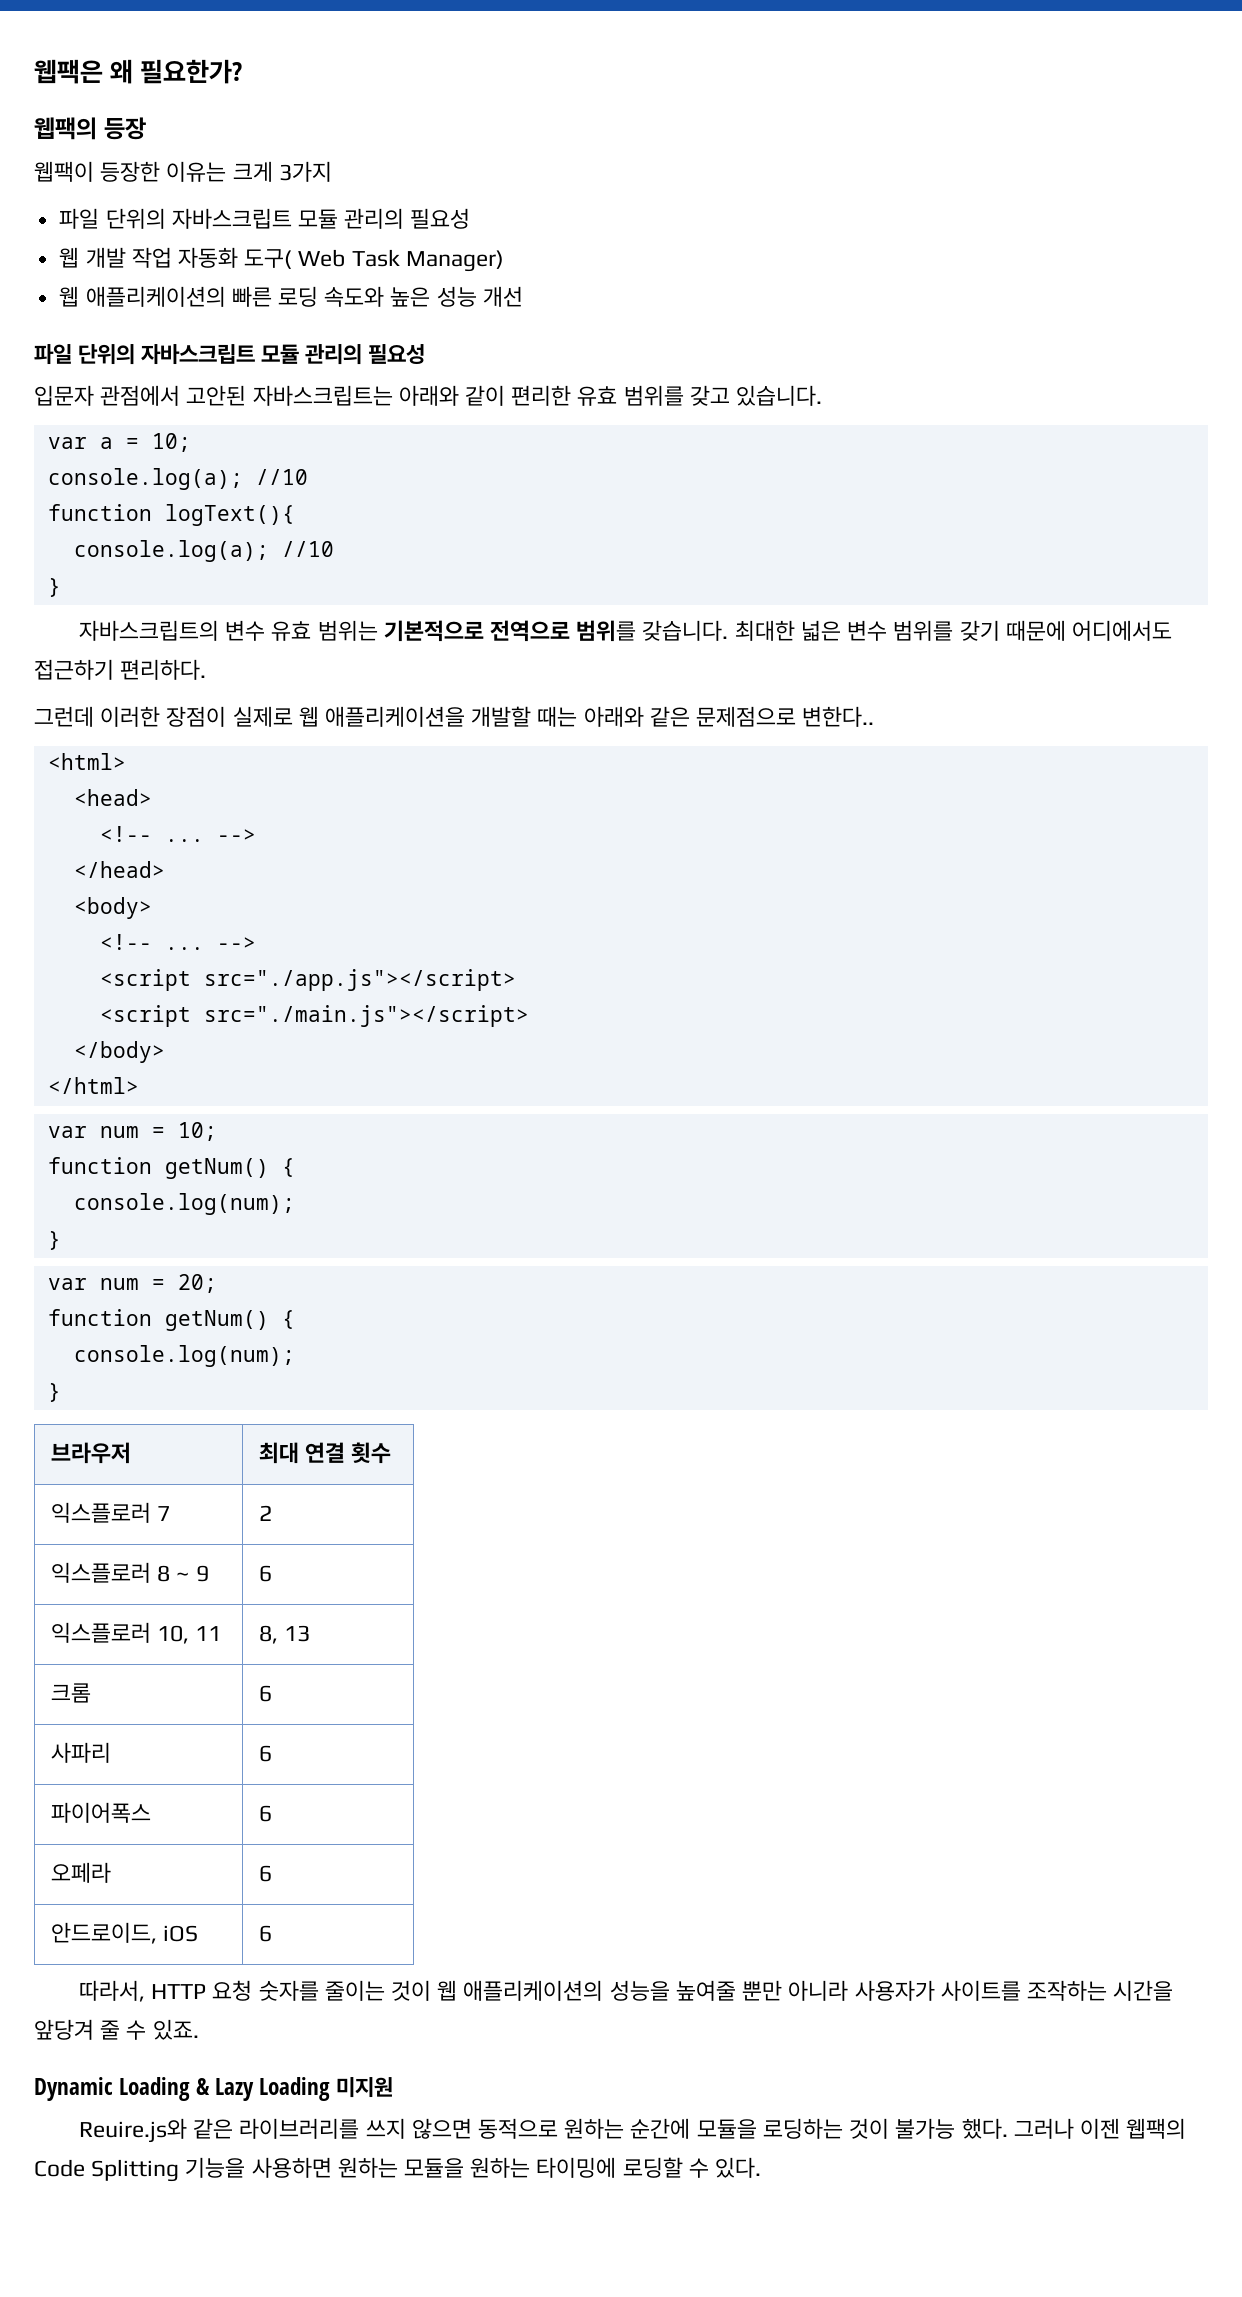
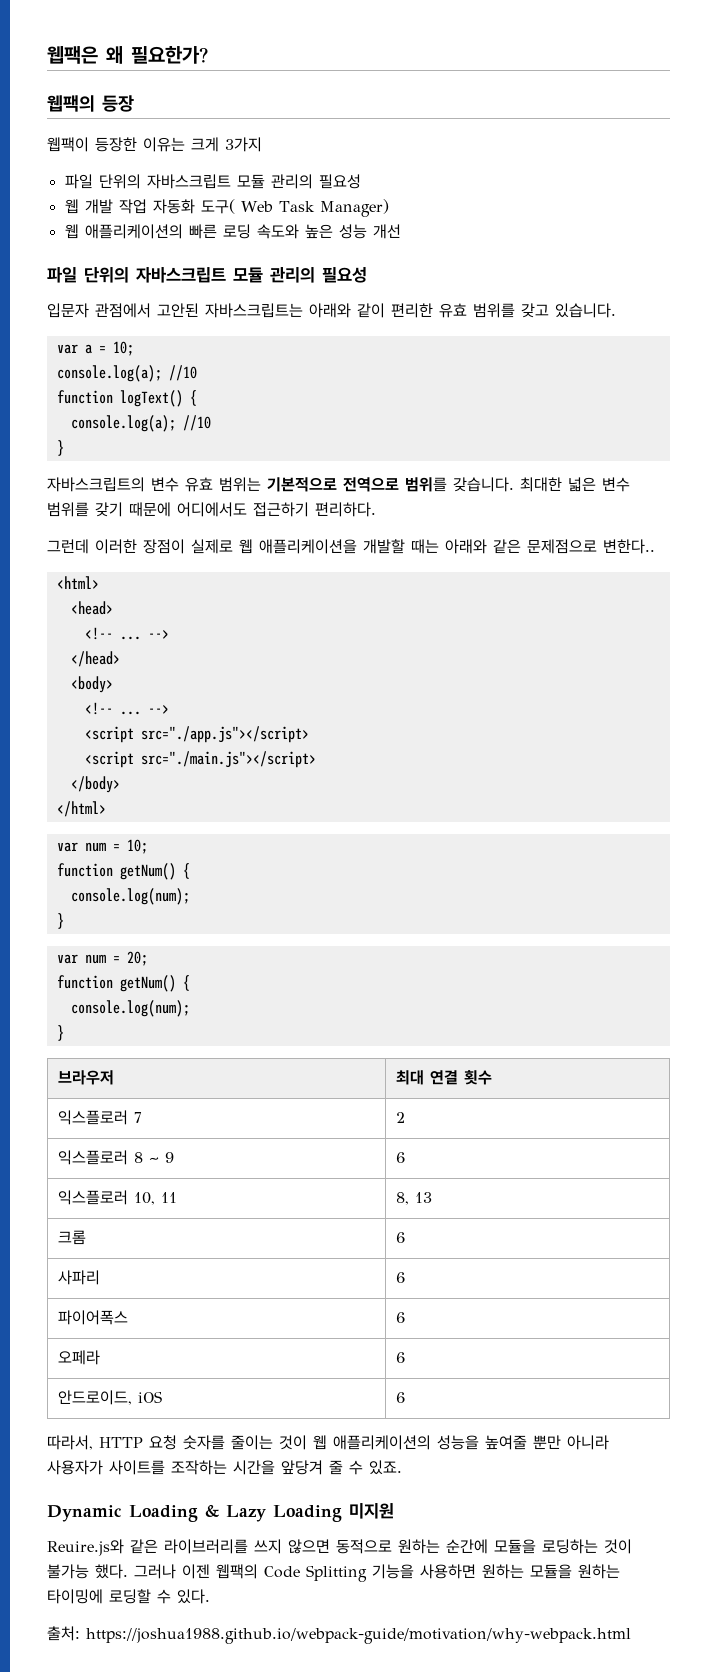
[164,504,295,526] logText(){ -> [119,390,197,407] logText() {
(762, 2167) none -> [47,1626,631,1644] // 출처: https://joshua1988.github.io/webpack-guide/motivation/why-webpack.html

